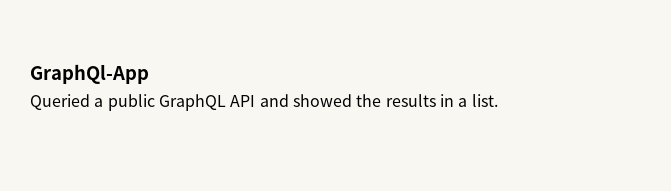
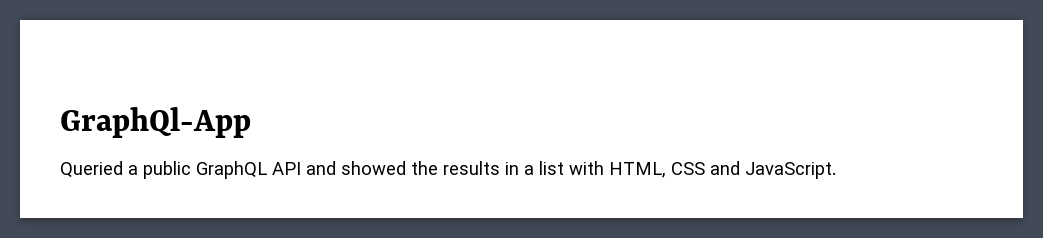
[471,94,498,107] list. -> [539,161,836,179] list with HTML, CSS and JavaScript.

